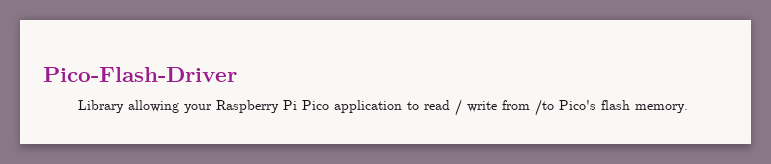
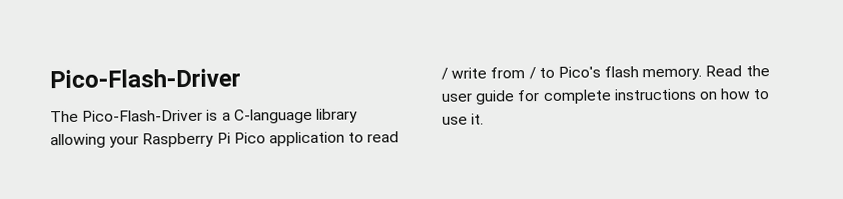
[77,100,124,113] Library -> [50,108,358,124] The Pico-Flash-Driver is a C-language library
[534,99,554,116] /to -> [528,67,555,80] / to
(688, 108) none -> [705,65,770,77] [441,88,771,105] [442,113,485,125] Read the user guide for complete instructions on how to use it.

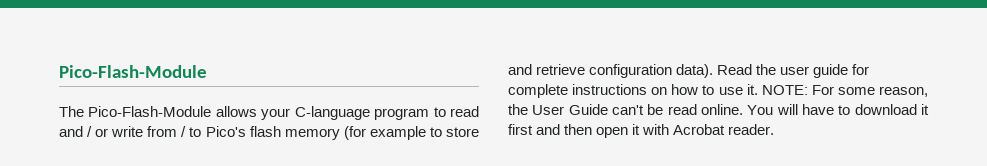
[49,68,241,89] Pico-Flash-Driver -> [59,65,207,78] Pico-Flash-Module
[82,108,358,124] [50,131,400,149] [441,67,448,80] Pico-Flash-Driver is a C-language library allowing your Raspberry Pi Pico application to read / -> [88,106,480,120] [59,126,109,137] Pico-Flash-Module allows your C-language program to read and / or
[642,67,703,81] memory. -> [284,126,480,140] [508,64,714,78] memory (for example to store and retrieve configuration data).
(485, 119) none -> [761,85,928,97] [508,104,929,115] [508,124,775,138] NOTE: For some reason, the User Guide can't be read online. You will have to download it first and then open it with Acrobat reader.

